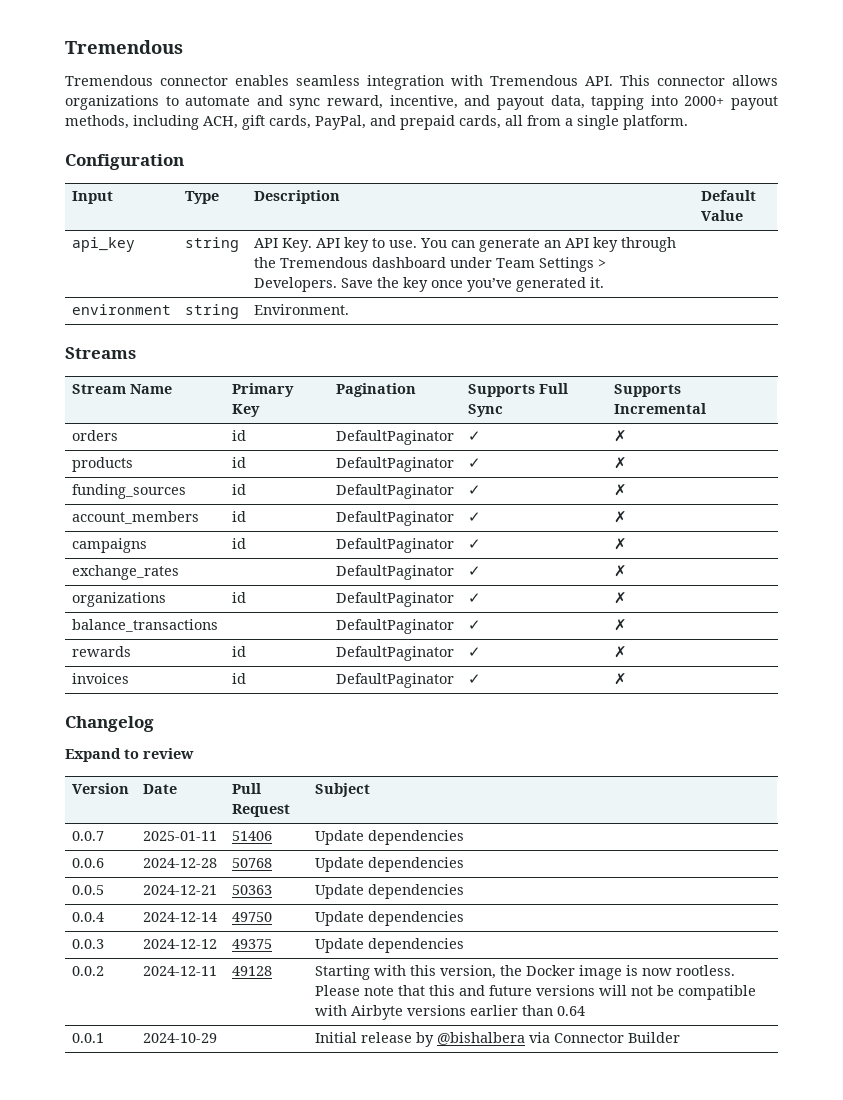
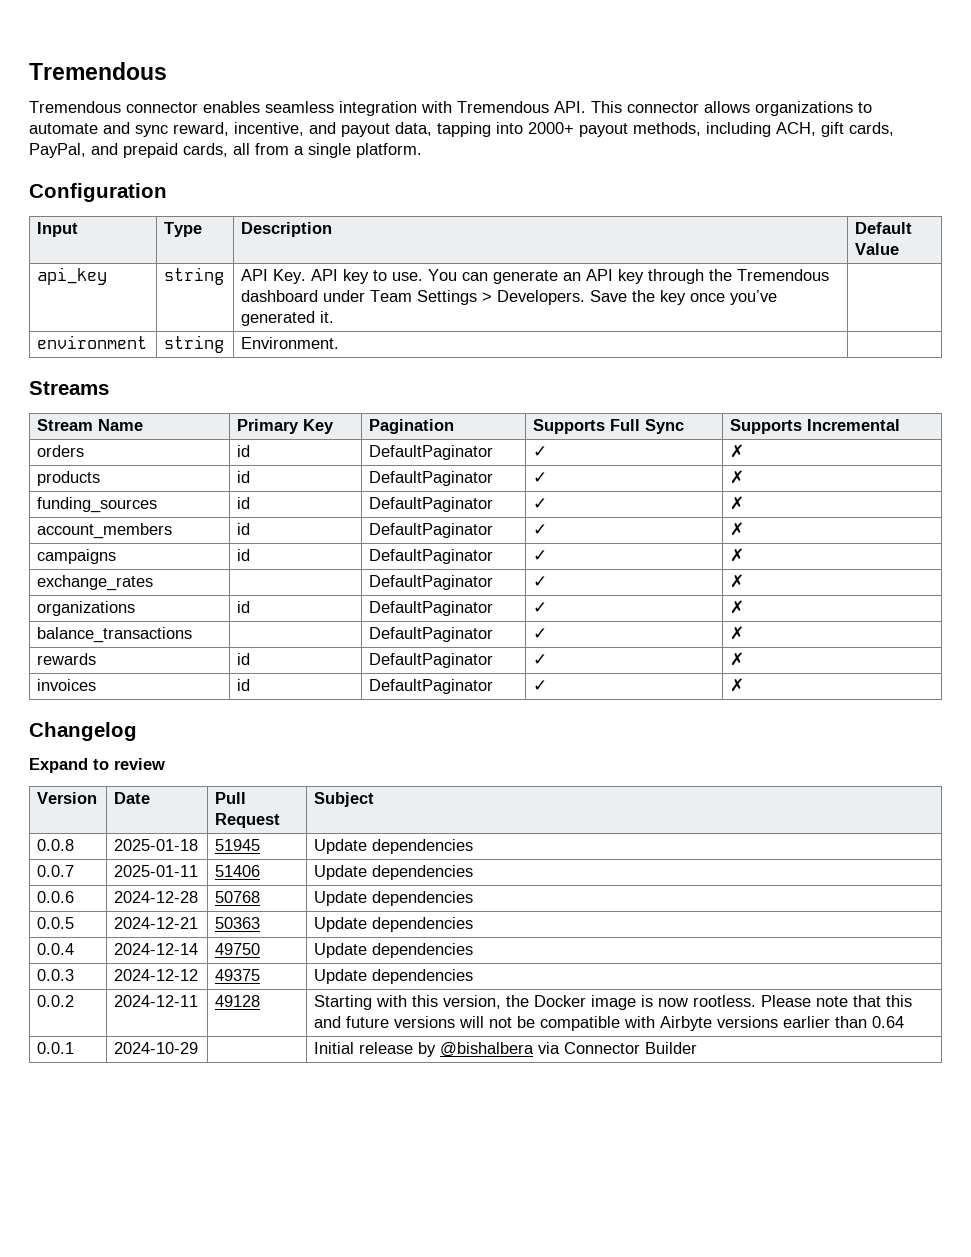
(370, 790) none -> [37,839,75,851] [114,839,199,851] [215,839,261,851] [314,839,474,854] // 0.0.8 | 2025-01-18 | 51945 | Update dependencies

